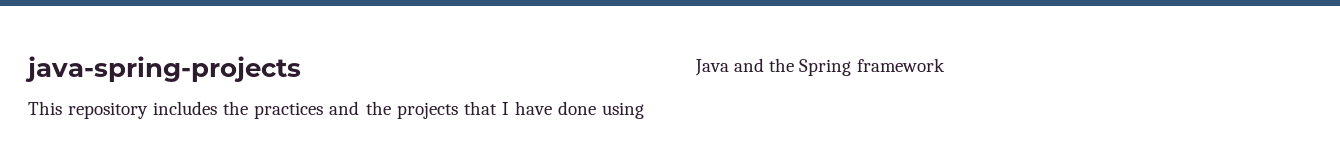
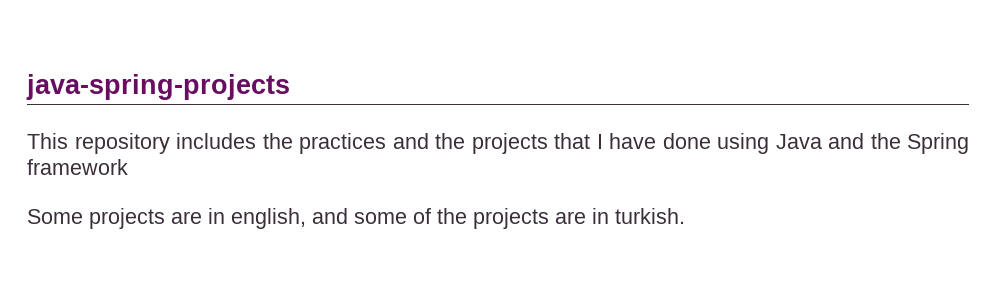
(945, 65) none -> [27,208,685,229] // Some projects are in english, and some of the projects are in turkish.

